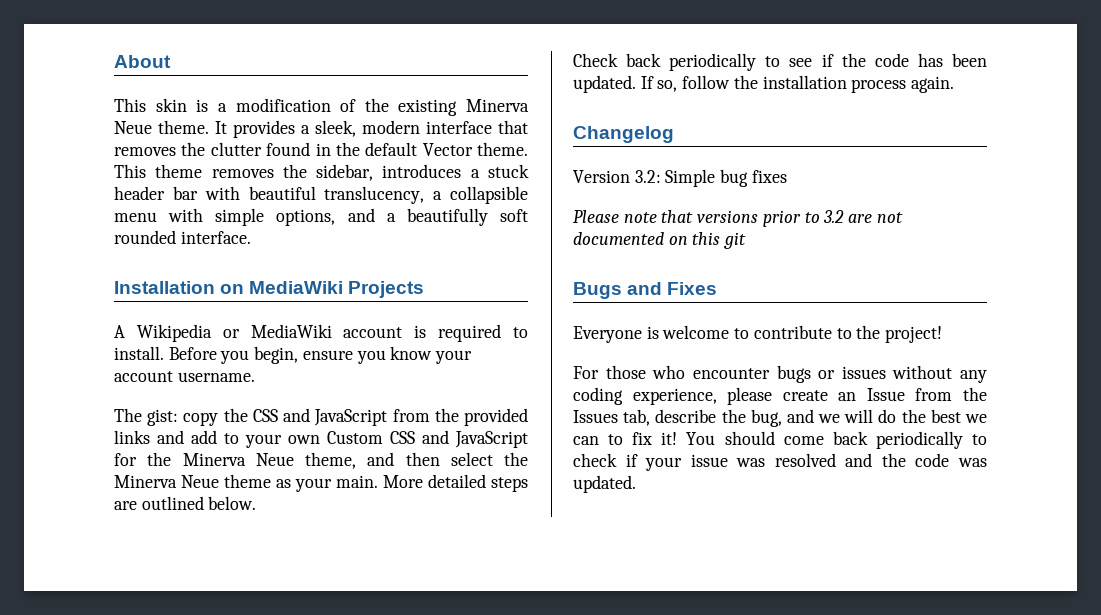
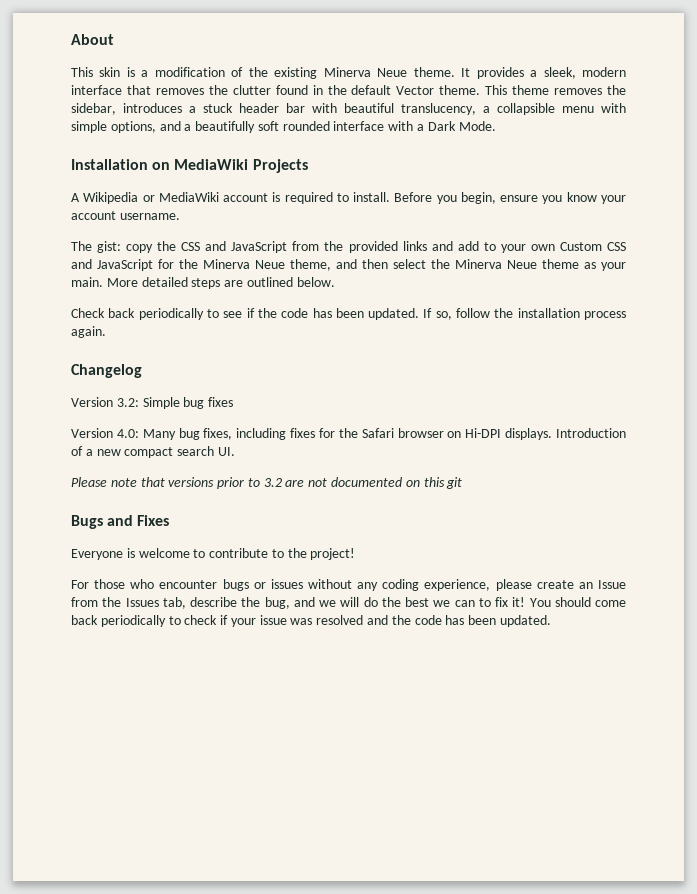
[180,231,251,244] interface. -> [333,121,496,131] interface with a Dark Mode.
(787, 176) none -> [71,428,626,440] [71,446,235,458] // Version 4.0: Many bug fixes, including fixes for the Safari browser on Hi-DPI displays. Introduction of a new compact search UI.
[958,458,987,467] was -> [445,615,497,625] has been

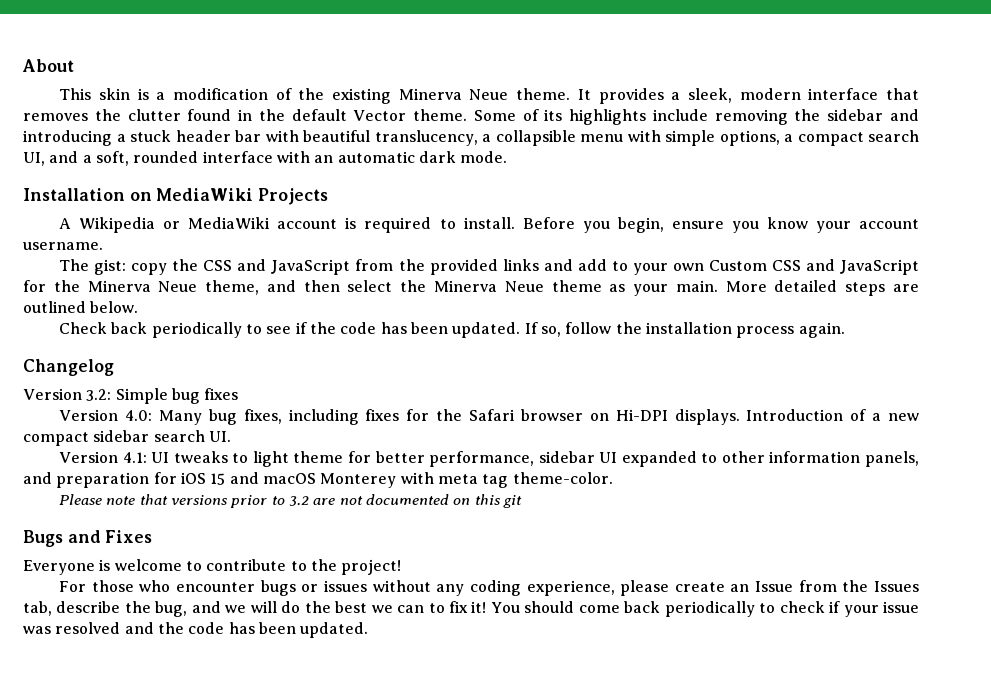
[485,85,627,95] [71,103,182,115] This theme removes the sidebar, introduces -> [473,109,919,125] [23,130,112,146] Some of its highlights include removing the sidebar and introducing
[159,121,496,133] and a beautifully soft rounded interface with a Dark Mode. -> [784,130,919,146] [23,151,508,166] a compact search UI, and a soft, rounded interface with an automatic dark mode.
(174, 452) none -> [93,430,150,442] sidebar
(235, 451) none -> [59,451,919,467] [23,472,613,488] // Version 4.1: UI tweaks to light theme for better performance, sidebar UI expanded to other information panels, and preparation for iOS 15 and macOS Monterey with meta tag theme-color.

